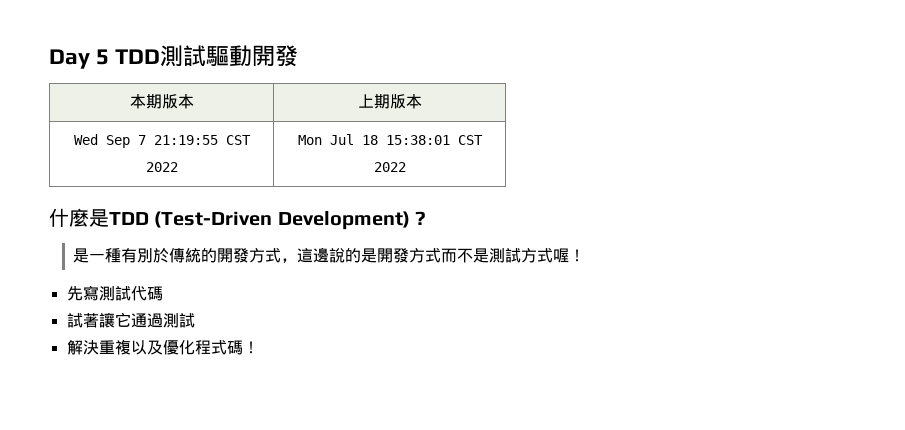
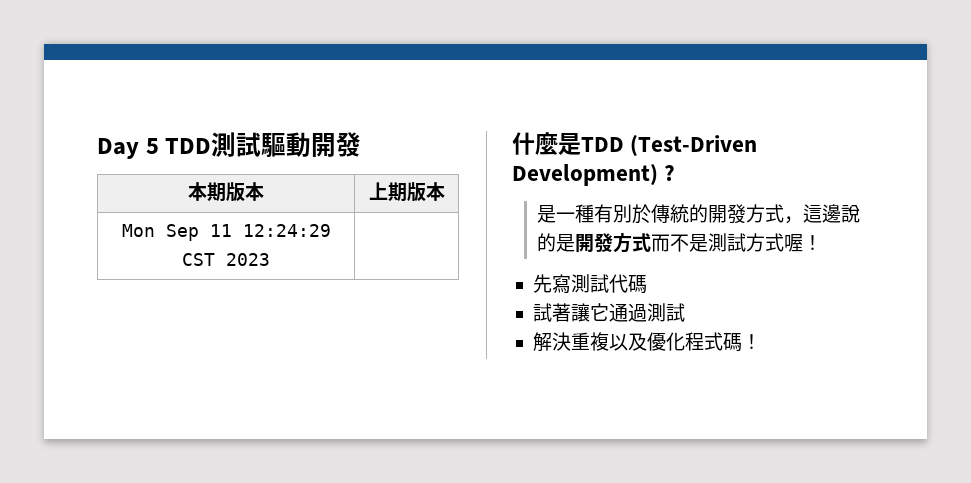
[73,134,251,148] [145,162,178,172] [297,134,483,145] [373,162,406,172] Wed Sep 7 21:19:55 CST 2022 | Mon Jul 18 15:38:01 CST 2022 -> [121,224,331,241] [182,253,270,266] Mon Sep 11 12:24:29 CST 2023 |

